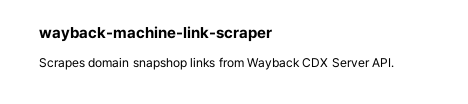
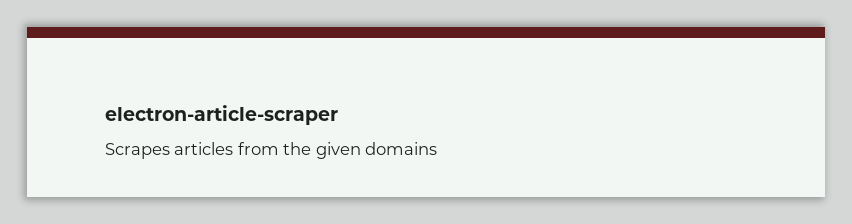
[39,26,272,42] wayback-machine-link-scraper -> [105,105,338,125] electron-article-scraper
[88,57,394,70] domain snapshop links from Wayback CDX Server API. -> [174,142,438,159] articles from the given domains

